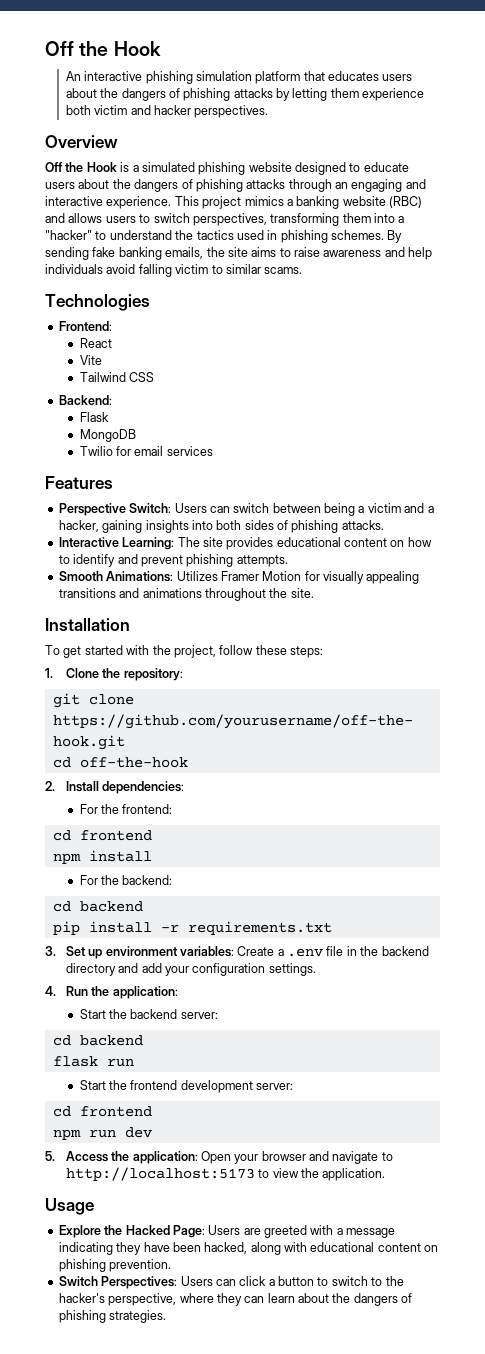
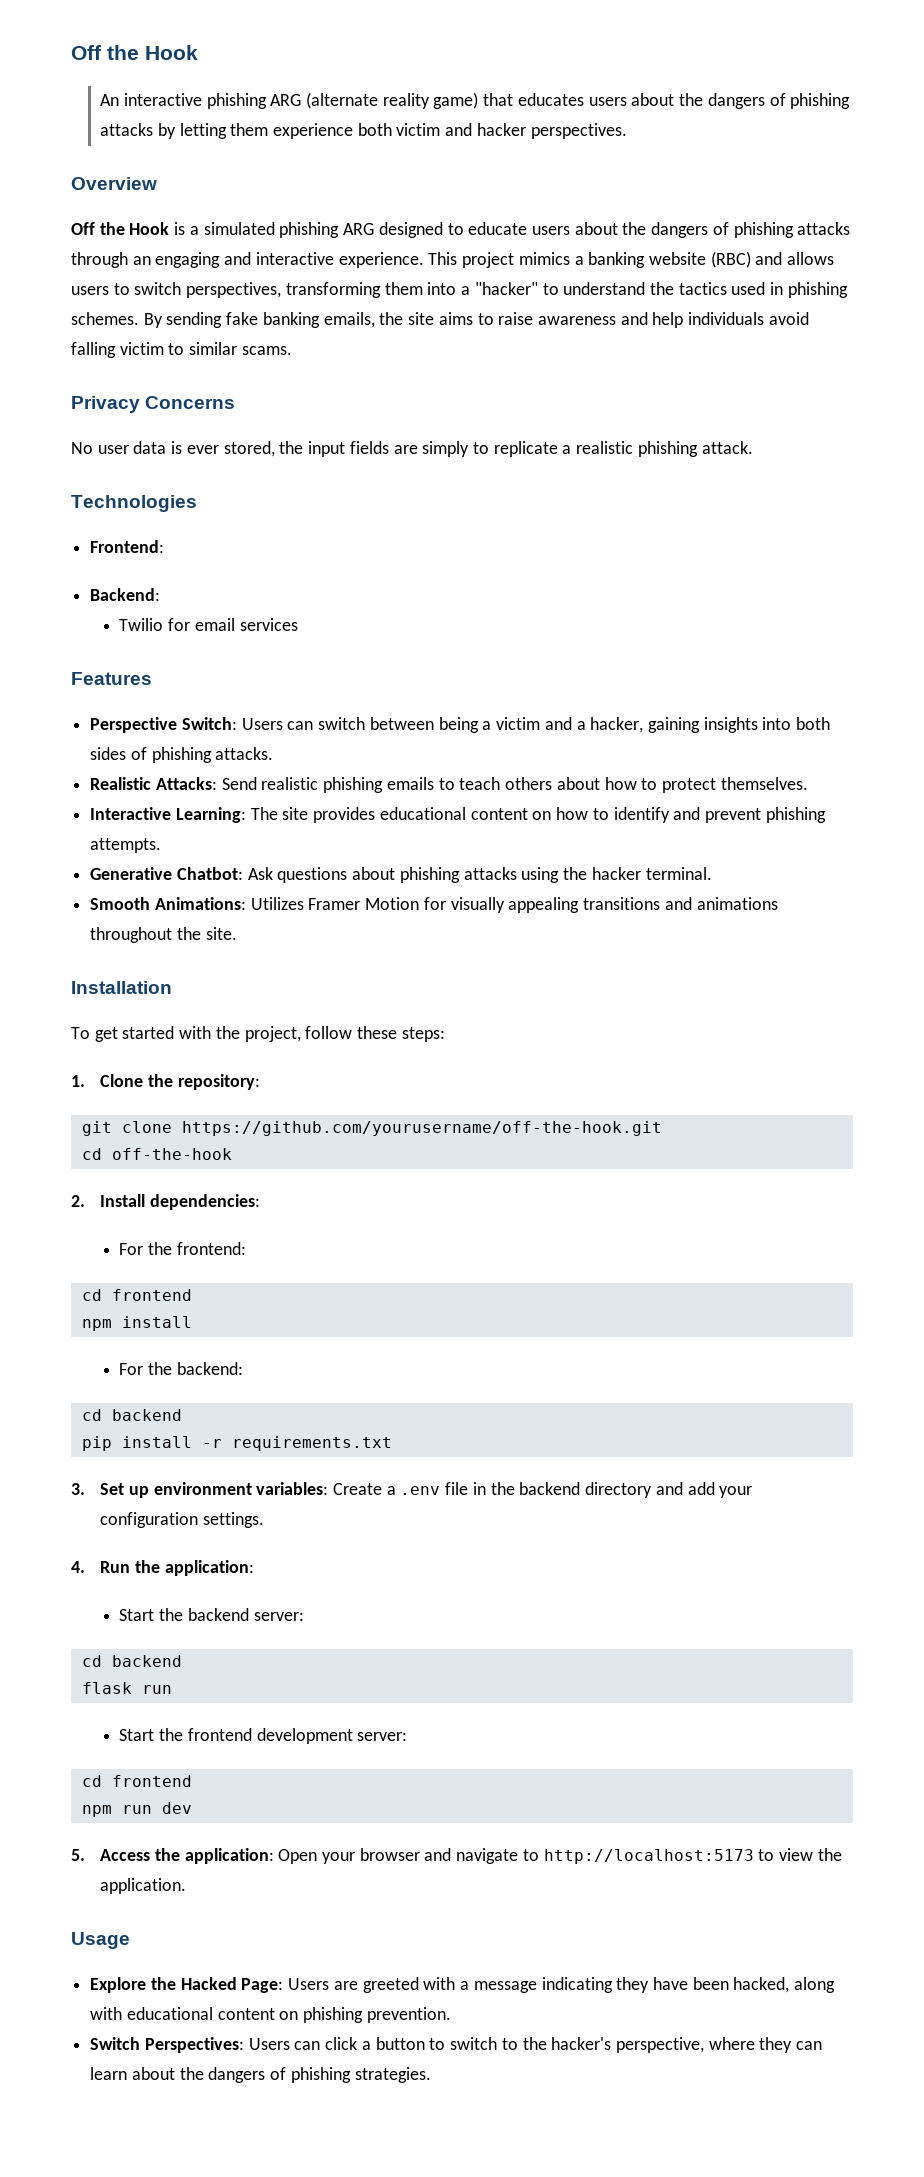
[195,71,301,84] simulation platform -> [270,92,479,109] ARG (alternate reality game)
[248,162,292,172] website -> [343,223,375,235] ARG
[45,294,150,311] [58,321,112,331] [79,338,112,348] [79,355,102,365] [79,372,154,382] Technologies // Frontend: // React // Vite // Tailwind CSS -> [71,396,236,413] [71,441,753,457] [71,495,197,512] [90,540,165,553] Privacy Concerns // No user data is ever stored, the input fields are simply to replicate a realistic phishing attack. // Technologies // Frontend:
[79,412,109,422] [79,429,136,442] // Flask // MongoDB -> (161, 594) none
(384, 525) none -> [90,777,808,793] // Realistic Attacks: Send realistic phishing emails to teach others about how to protect themselves.
(288, 561) none -> [90,867,712,883] // Generative Chatbot: Ask questions about phishing attacks using the hacker terminal.

